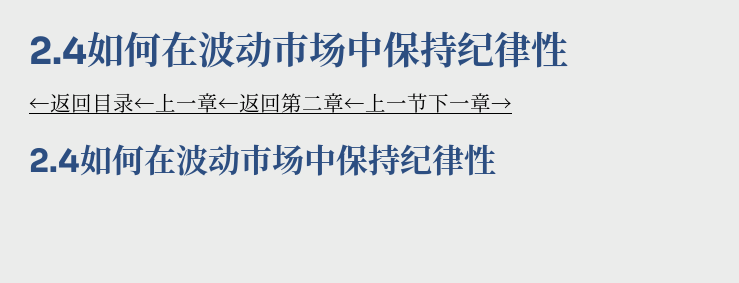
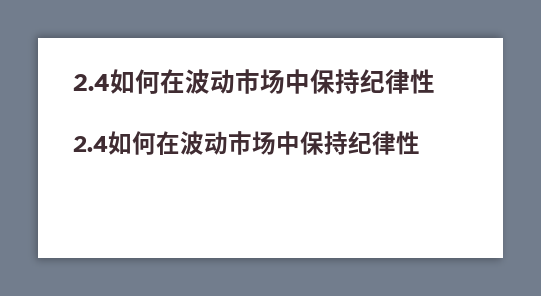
[29,31,568,68] [29,93,512,113] 2.4如何在波动市场中保持纪律性 // ←返回目录←上一章←返回第二章←上一节下一章→ -> [73,69,435,94] 2.4如何在波动市场中保持纪律性

